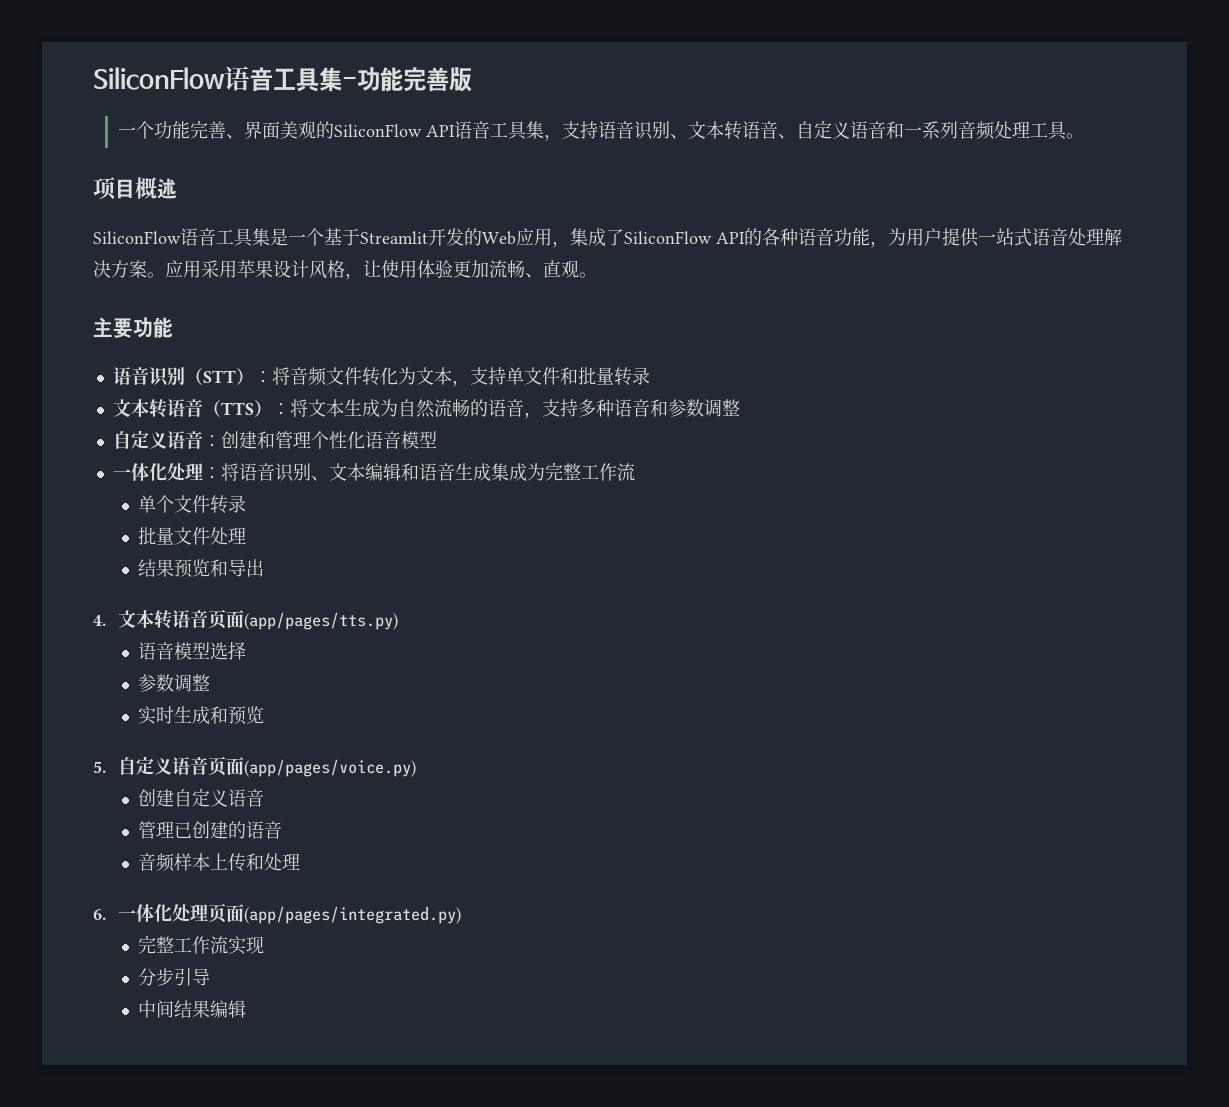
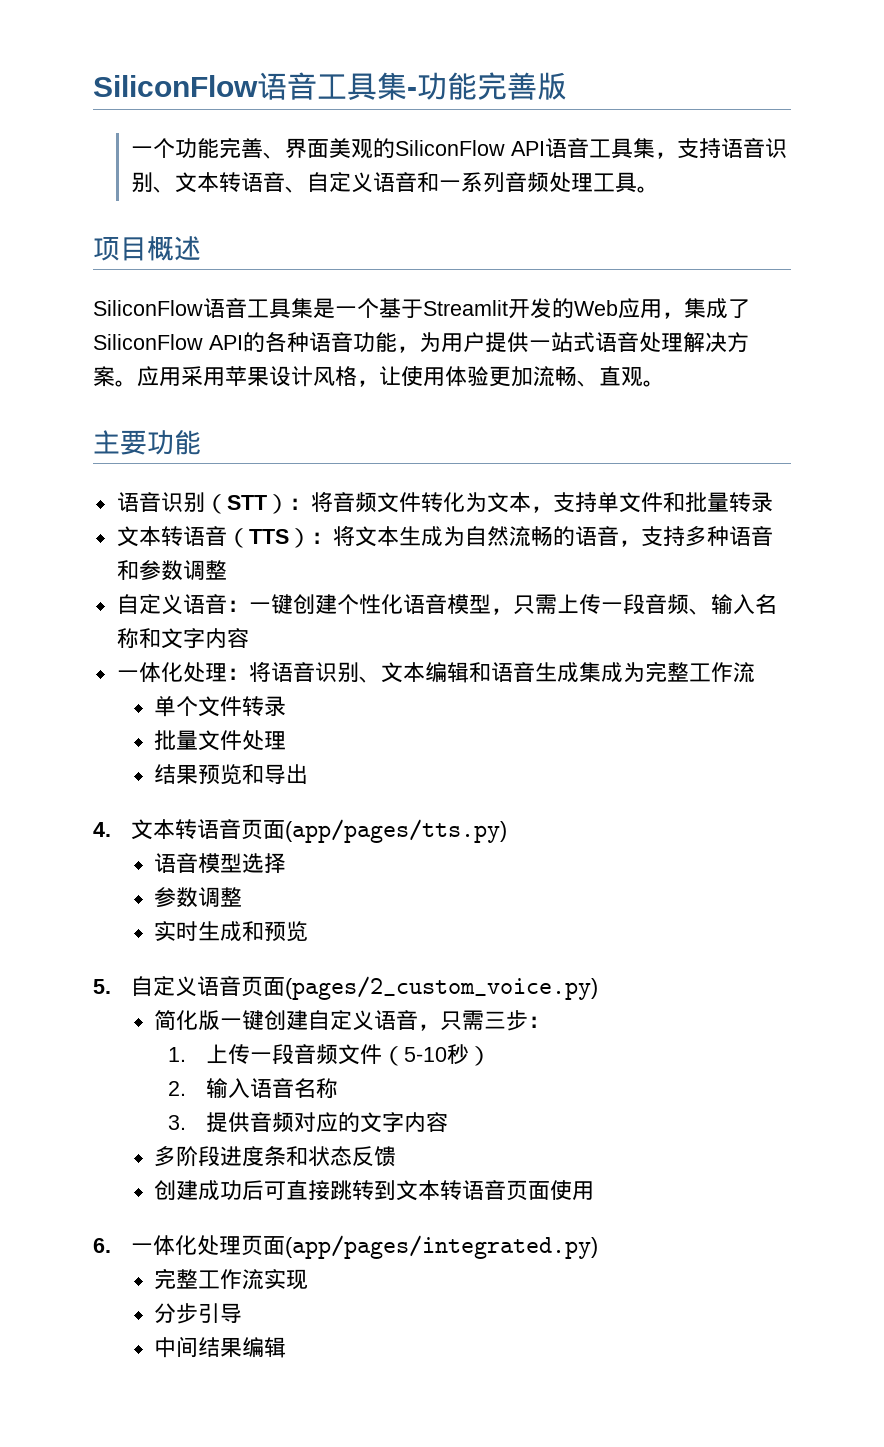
[220,431,311,449] 创建和管理 -> [248,594,337,614] 一键创建
(437, 439) none -> [490,594,777,615] [116,628,249,649] ，只需上传一段音频、输入名称和文字内容
[244,759,417,777] (app/pages/voice.py) // -> [284,976,598,1000] [154,1010,265,1030] (pages/2_custom_voice.py) // 简化版一键
[137,821,282,839] [137,853,300,872] // 管理已创建的语音 // 音频样本上传和处理 -> [418,1010,551,1031] [168,1044,491,1066] [168,1078,338,1099] [168,1112,448,1133] [154,1146,397,1167] [154,1180,595,1201] ，只需三步： // 1.上传一段音频文件（5-10秒） // 2.输入语音名称 // 3.提供音频对应的文字内容 // 多阶段进度条和状态反馈 // 创建成功后可直接跳转到文本转语音页面使用

